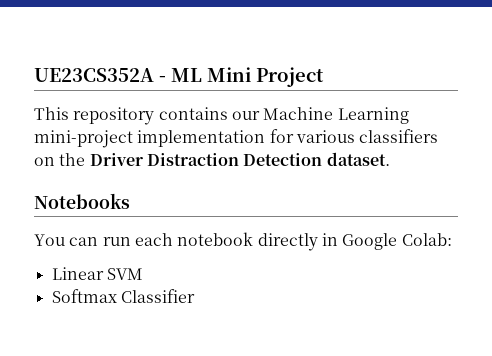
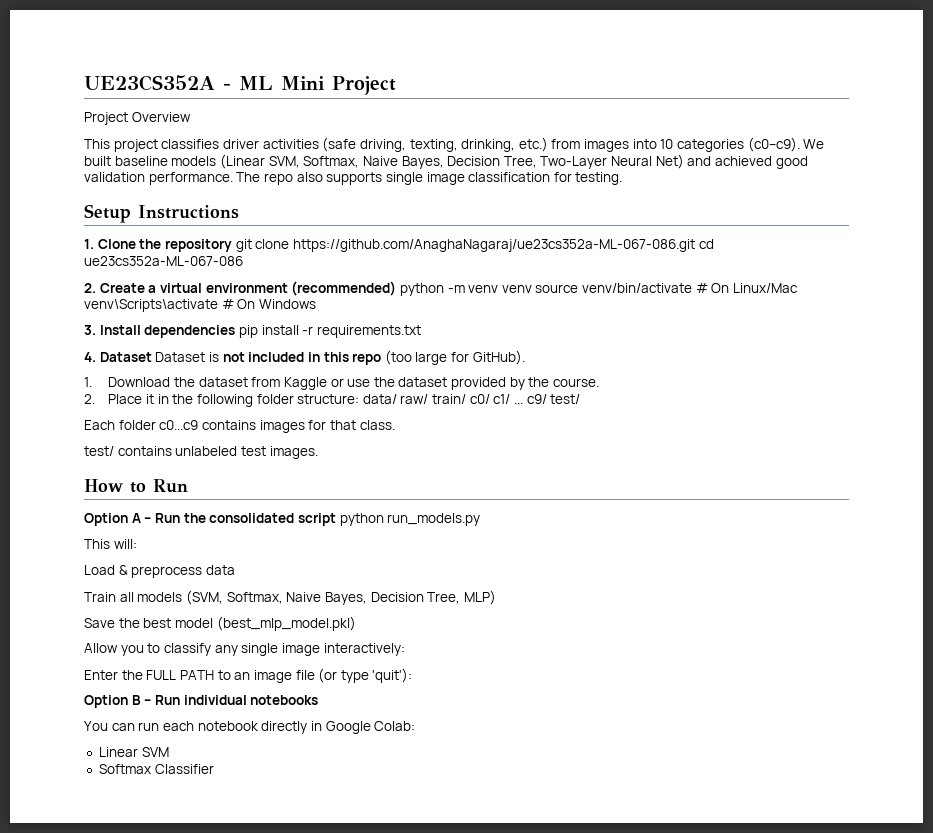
[34,107,409,125] [34,129,439,148] [34,152,390,166] [34,193,130,209] // This repository contains our Machine Learning mini-project implementation for various classifiers on the Driver Distraction Detection dataset. // Notebooks -> [84,112,191,125] [84,137,825,152] [84,154,808,169] [84,172,623,185] [84,204,239,223] [84,239,714,252] [84,256,243,266] [84,281,799,296] [84,299,316,312] [84,325,421,338] [84,350,525,365] [84,377,600,390] [84,394,581,407] [84,420,395,433] [84,446,318,459] [84,479,188,493] [84,513,481,526] [84,539,137,549] [84,565,235,578] [84,590,496,605] [84,616,356,631] [84,643,405,656] [84,668,413,683] [84,695,319,708] // Project Overview // This project classifies driver activities (safe driving, texting, drinking, etc.) from images into 10 categories (c0–c9). We built baseline models (Linear SVM, Softmax, Naive Bayes, Decision Tree, Two-Layer Neural Net) and achieved good validation performance. The repo also supports single image classification for testing. // Setup Instructions // 1. Clone the repository git clone https://github.com/AnaghaNagaraj/ue23cs352a-ML-067-086.git cd ue23cs352a-ML-067-086 // 2. Create a virtual environment (recommended) python -m venv venv source venv/bin/activate # On Linux/Mac venv\Scripts\activate # On Windows // 3. Install dependencies pip install -r requirements.txt // 4. Dataset Dataset is not included in this repo (too large for GitHub). // 1. Download the dataset from Kaggle or use the dataset provided by the course. // 2. Place it in the following folder structure: data/ raw/ train/ c0/ c1/ ... c9/ test/ // Each folder c0...c9 contains images for that class. // test/ contains unlabeled test images. // How to Run // Option A – Run the consolidated script python run_models.py // This will: // Load & preprocess data // Train all models (SVM, Softmax, Naive Bayes, Decision Tree, MLP) // Save the best model (best_mlp_model.pkl) // Allow you to classify any single image interactively: // Enter the FULL PATH to an image file (or type 'quit'): // Option B – Run individual notebooks

